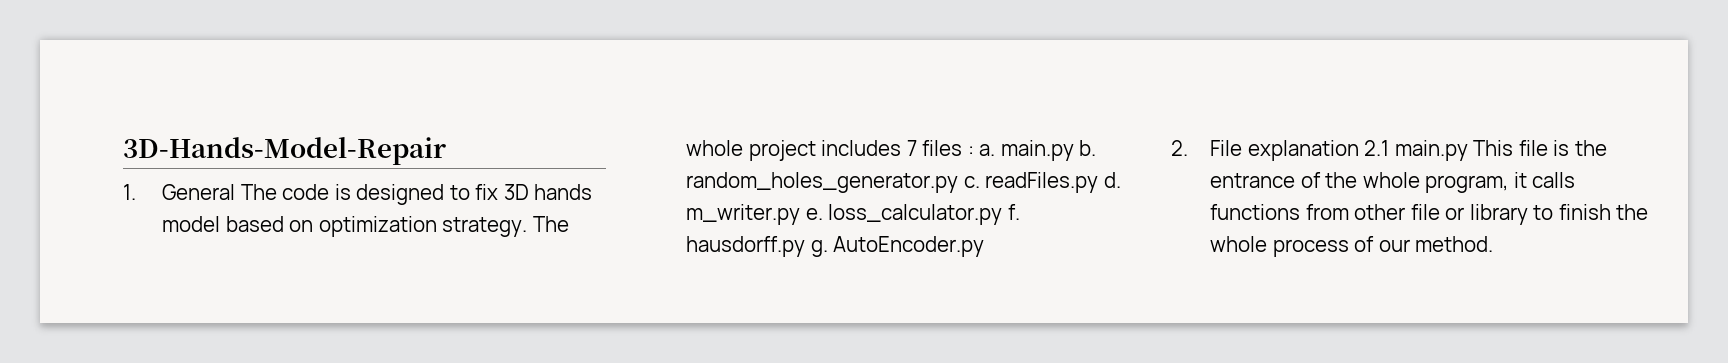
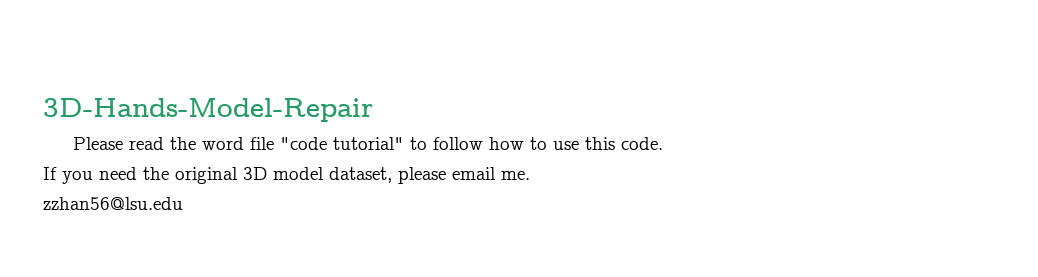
[123,184,593,205] [162,216,569,237] [686,140,1097,161] [686,172,1121,193] [686,204,1020,225] [686,236,985,257] [1171,140,1607,161] [1210,172,1576,193] [1210,204,1649,225] [1210,236,1494,257] 1. General The code is designed to fix 3D hands model based on optimization strategy. The whole project includes 7 files : a. main.py b. random_holes_generator.py c. readFiles.py d. m_writer.py e. loss_calculator.py f. hausdorff.py g. AutoEncoder.py // 2. File explanation 2.1 main.py This file is the entrance of the whole program, it calls functions from other file or library to finish the whole process of our method. -> [73,137,664,150] [43,167,530,184] [43,197,183,210] Please read the word file "code tutorial" to follow how to use this code. // If you need the original 3D model dataset, please email me. // zzhan56@lsu.edu

